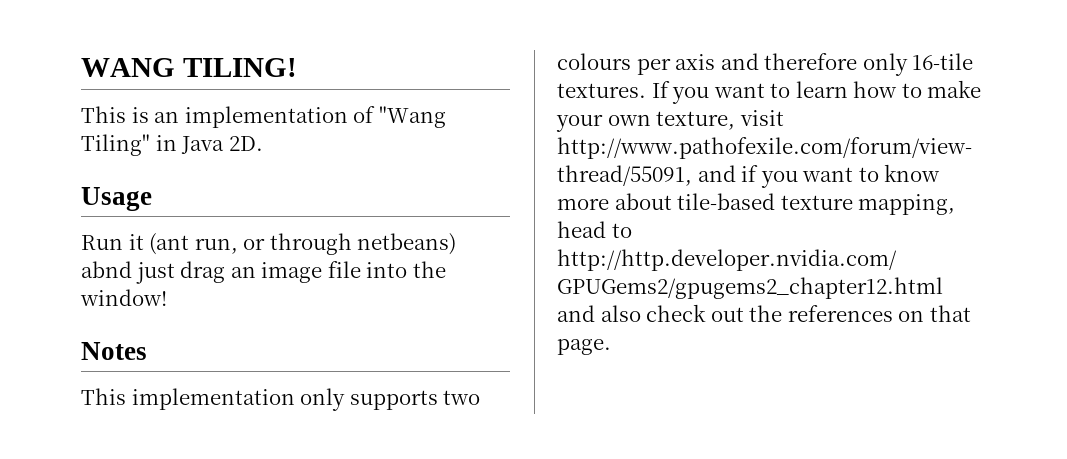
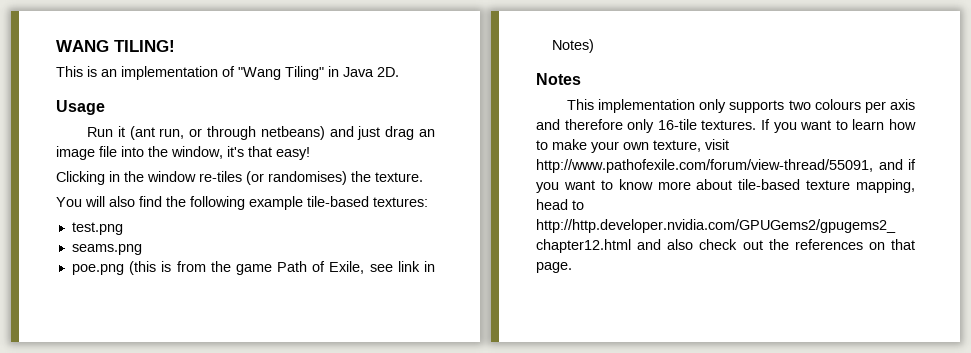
[81,261,132,278] abnd -> [329,126,354,137] and
[80,289,167,306] window! -> [171,146,310,160] [56,171,423,185] [56,196,428,210] [71,222,123,235] [71,244,142,255] [71,261,435,275] [551,39,594,53] window, it's that easy! // Clicking in the window re-tiles (or randomises) the texture. // You will also find the following example tile-based textures: // test.png // seams.png // poe.png (this is from the game Path of Exile, see link in Notes)

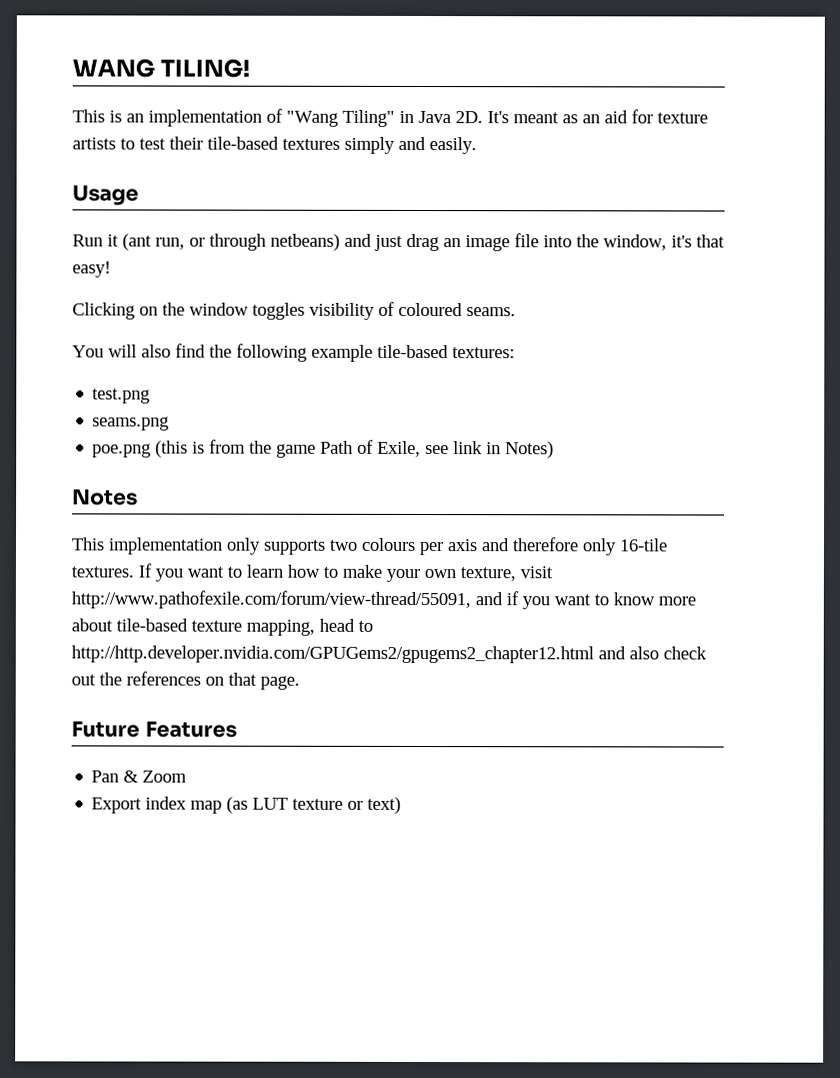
(399, 72) none -> [487,109,708,124] [72,136,477,155] It's meant as an aid for texture artists to test their tile-based textures simply and easily.
[109,171,120,182] in -> [139,306,158,316] on
[199,171,423,185] re-tiles (or randomises) the texture. -> [252,301,516,320] toggles visibility of coloured seams.
(572, 267) none -> [71,721,237,738] [91,770,188,783] [91,796,402,814] // Future Features // Pan & Zoom // Export index map (as LUT texture or text)

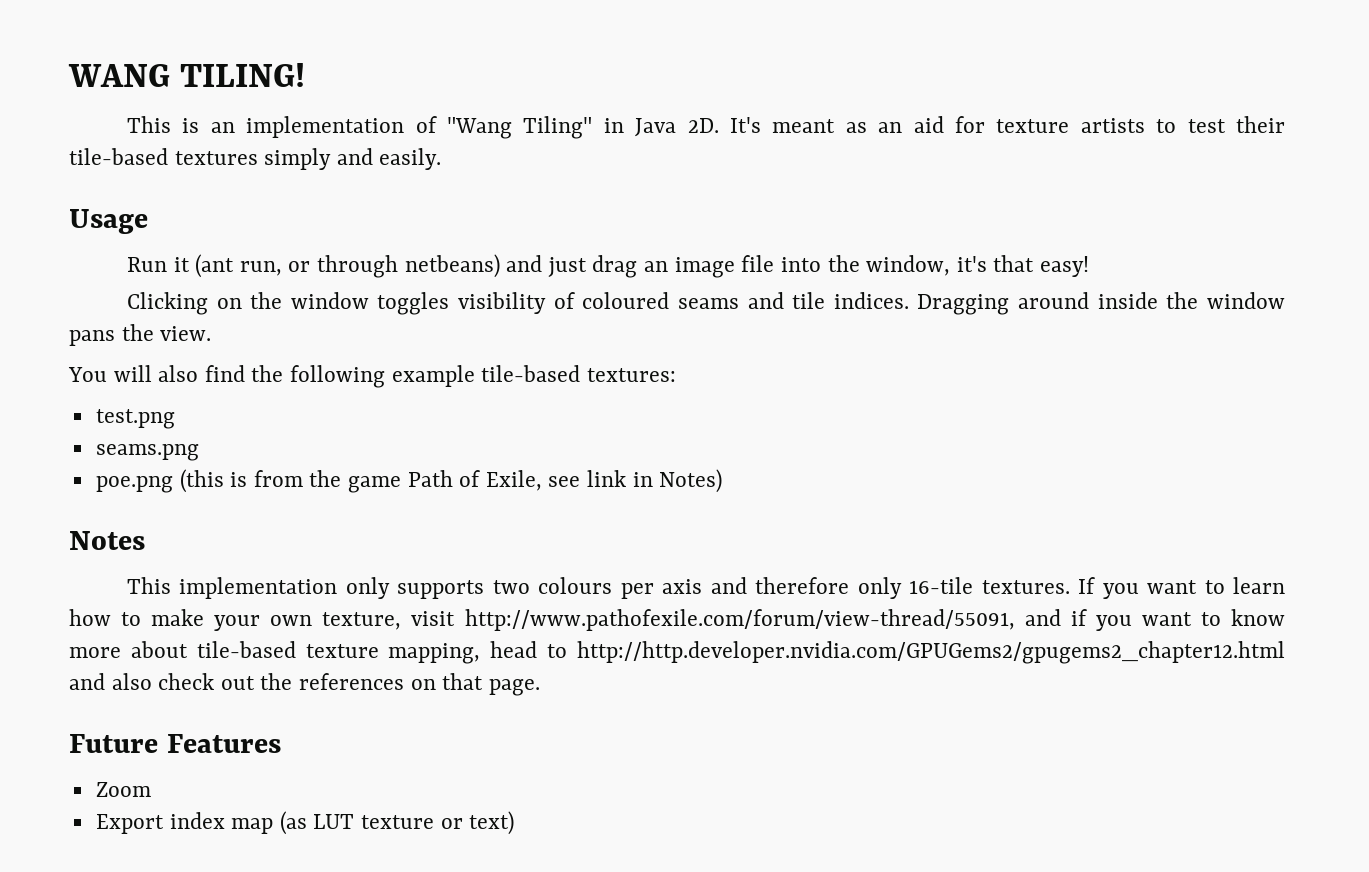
[466,307,516,317] seams. -> [677,292,1285,315] [69,324,212,346] seams and tile indices. Dragging around inside the window pans the view.
[91,770,140,783] Pan & -> (281, 743) none

